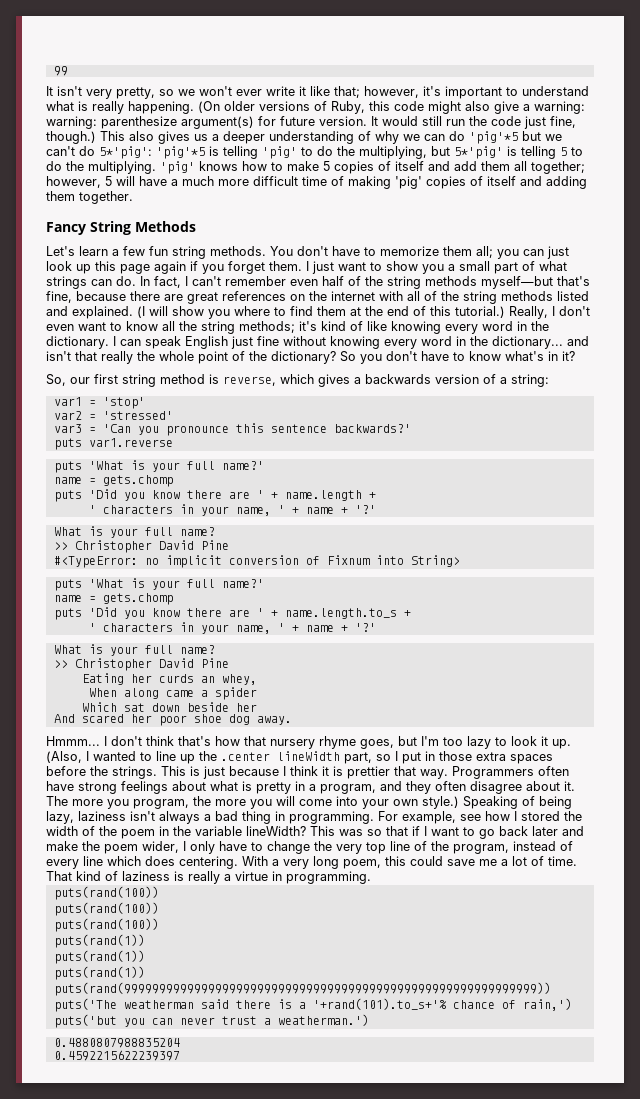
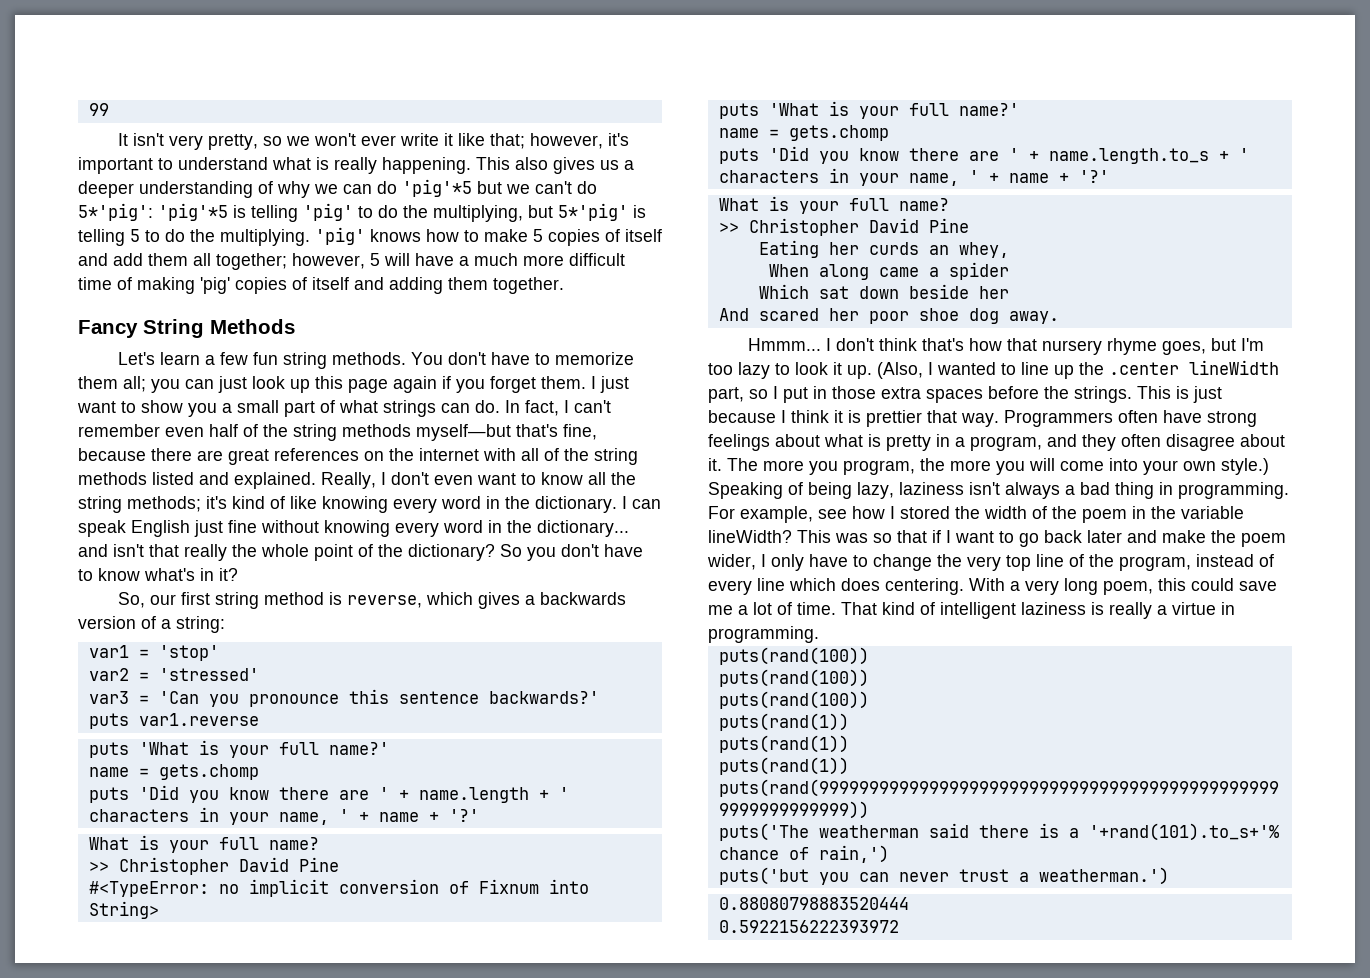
[198,101,585,114] [46,116,576,129] [46,131,96,144] (On older versions of Ruby, this code might also give a warning: warning: parenthesize argument(s) for future version. It would still run the code just fine, though.) -> (471, 165) none
[137,306,505,319] (I will show you where to find them at the end of this tutorial.) -> (316, 480) none
(376, 495) // -> (549, 795) none
(411, 613) // -> (1229, 156) none
(118, 876) none -> [940,602,1016,619] intelligent
[53,1038,180,1048] [53,1050,180,1061] 0.4880807988835204 // 0.4592215622239397 -> [718,897,909,910] [718,920,899,933] 0.88080798883520444 // 0.5922156222393972

